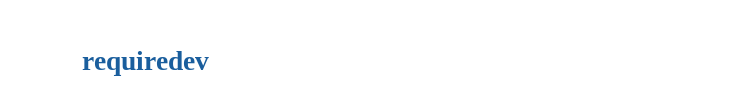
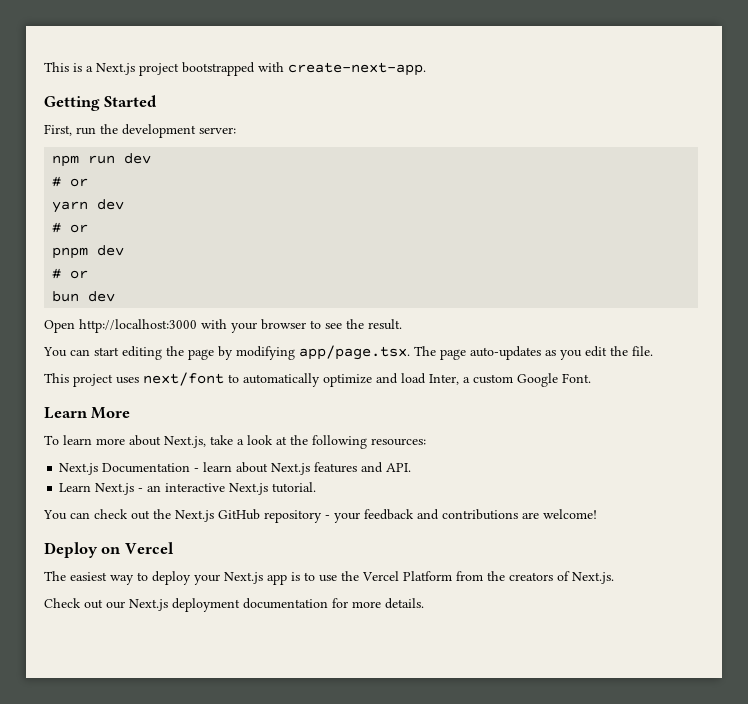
[82,51,209,76] requiredev -> [44,62,426,76] [44,95,158,111] [44,124,236,138] [52,153,152,167] [52,176,89,187] [52,199,125,213] [52,222,89,233] [52,245,125,259] [52,268,89,279] [52,291,116,302] [44,319,402,333] [43,345,653,360] [44,372,591,387] [44,407,131,419] [44,435,426,449] [59,462,412,475] [59,482,317,495] [43,509,597,523] [44,542,174,558] [44,571,614,585] [44,598,424,612] This is a Next.js project bootstrapped with create-next-app. // Getting Started // First, run the development server: // npm run dev // # or // yarn dev // # or // pnpm dev // # or // bun dev // Open http://localhost:3000 with your browser to see the result. // You can start editing the page by modifying app/page.tsx. The page auto-updates as you edit the file. // This project uses next/font to automatically optimize and load Inter, a custom Google Font. // Learn More // To learn more about Next.js, take a look at the following resources: // Next.js Documentation - learn about Next.js features and API. // Learn Next.js - an interactive Next.js tutorial. // You can check out the Next.js GitHub repository - your feedback and contributions are welcome! // Deploy on Vercel // The easiest way to deploy your Next.js app is to use the Vercel Platform from the creators of Next.js. // Check out our Next.js deployment documentation for more details.

